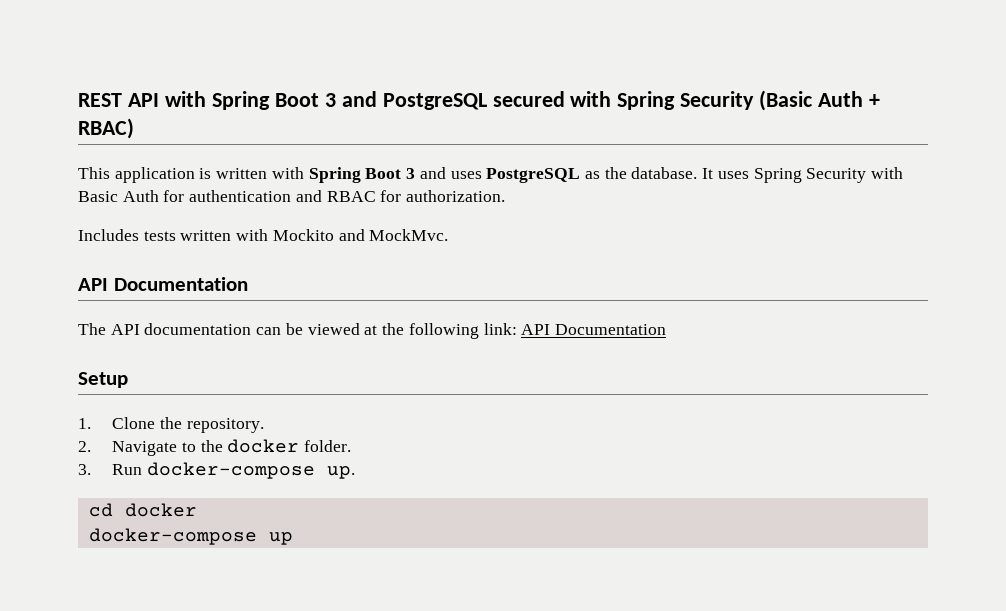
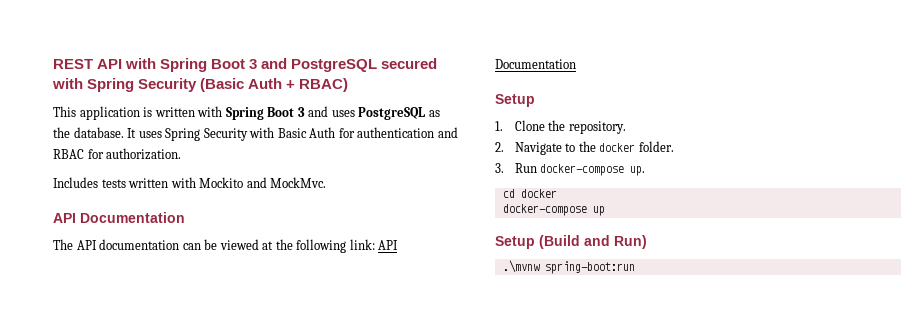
(293, 538) none -> [495,235,647,249] [502,260,635,274] // Setup (Build and Run) // .\mvnw spring-boot:run

